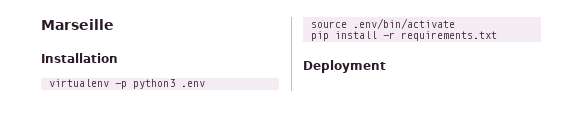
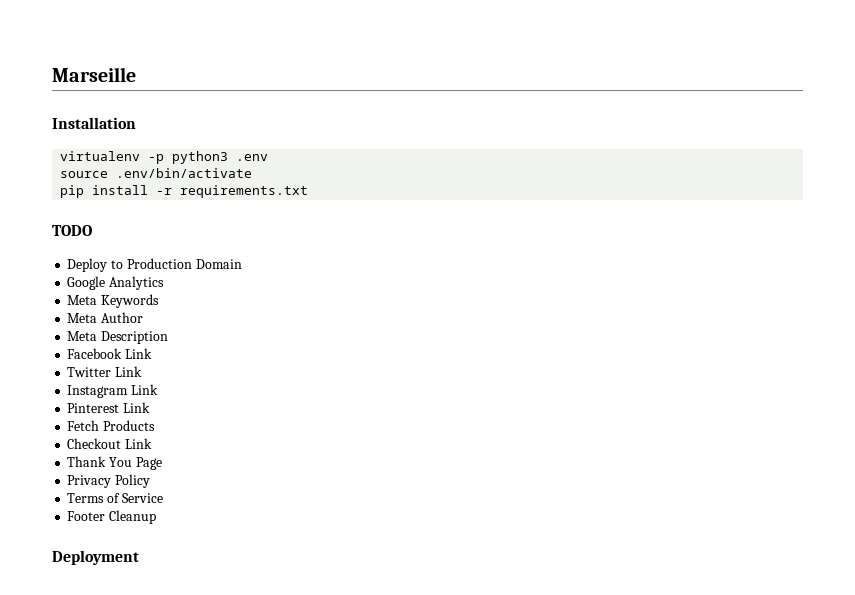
(497, 36) none -> [52,225,92,236] [67,258,242,272] [67,276,165,290] [67,294,160,308] [67,312,144,323] [67,331,169,344] [67,348,153,359] [67,366,143,377] [67,384,159,398] [67,402,151,413] [67,420,156,431] [67,438,153,449] [67,456,162,470] [67,474,151,488] [67,493,163,503] [67,510,157,524] // TODO // Deploy to Production Domain // Google Analytics // Meta Keywords // Meta Author // Meta Description // Facebook Link // Twitter Link // Instagram Link // Pinterest Link // Fetch Products // Checkout Link // Thank You Page // Privacy Policy // Terms of Service // Footer Cleanup

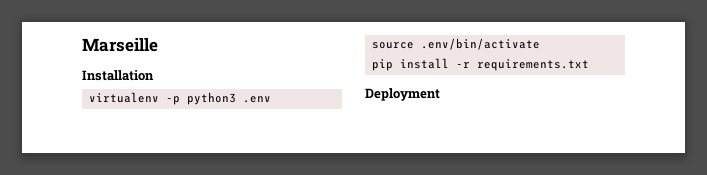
[52,225,92,236] [67,258,242,272] [67,276,165,290] [67,294,160,308] [67,312,144,323] [67,331,169,344] [67,348,153,359] [67,366,143,377] [67,384,159,398] [67,402,151,413] [67,420,156,431] [67,438,153,449] [67,456,162,470] [67,474,151,488] [67,493,163,503] [67,510,157,524] // TODO // Deploy to Production Domain // Google Analytics // Meta Keywords // Meta Author // Meta Description // Facebook Link // Twitter Link // Instagram Link // Pinterest Link // Fetch Products // Checkout Link // Thank You Page // Privacy Policy // Terms of Service // Footer Cleanup -> (589, 65) none

